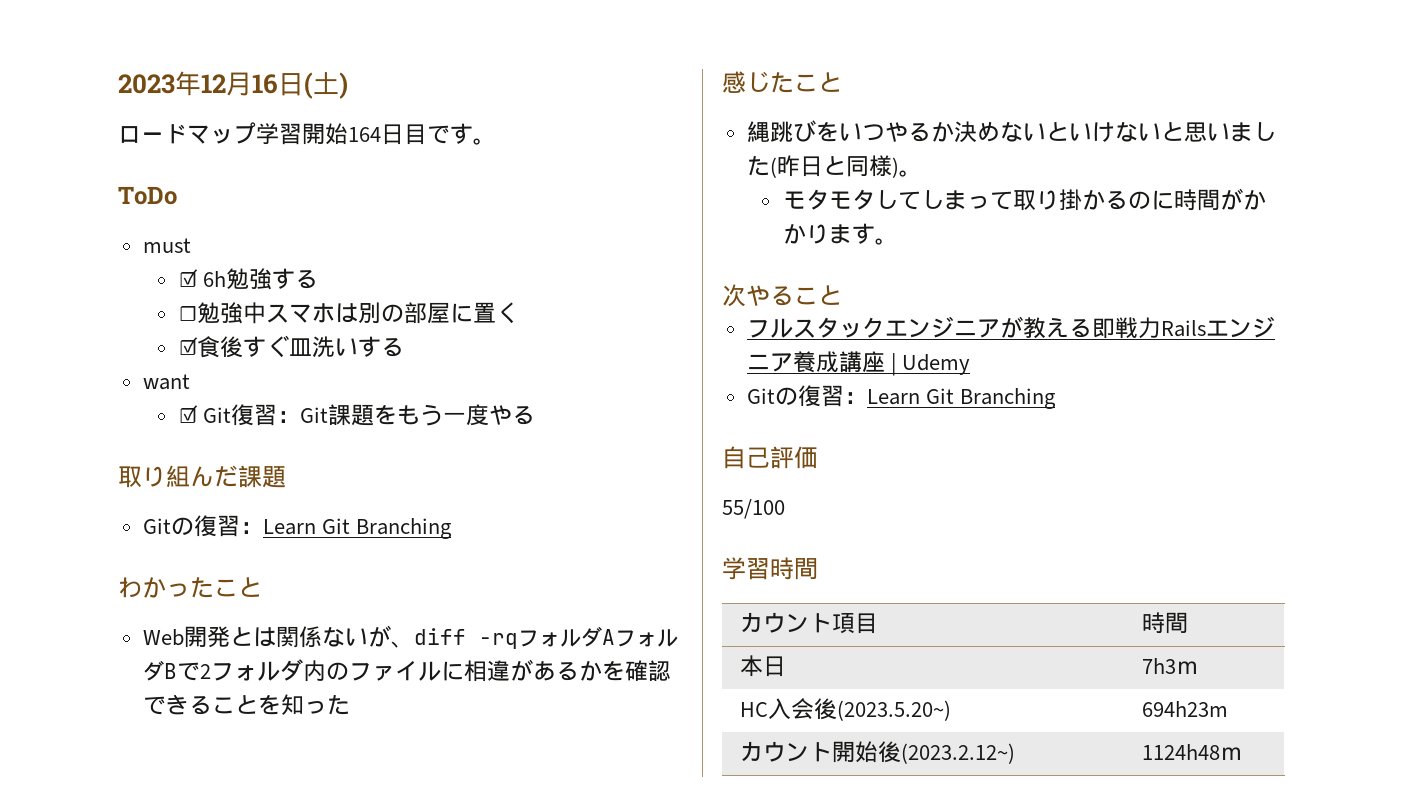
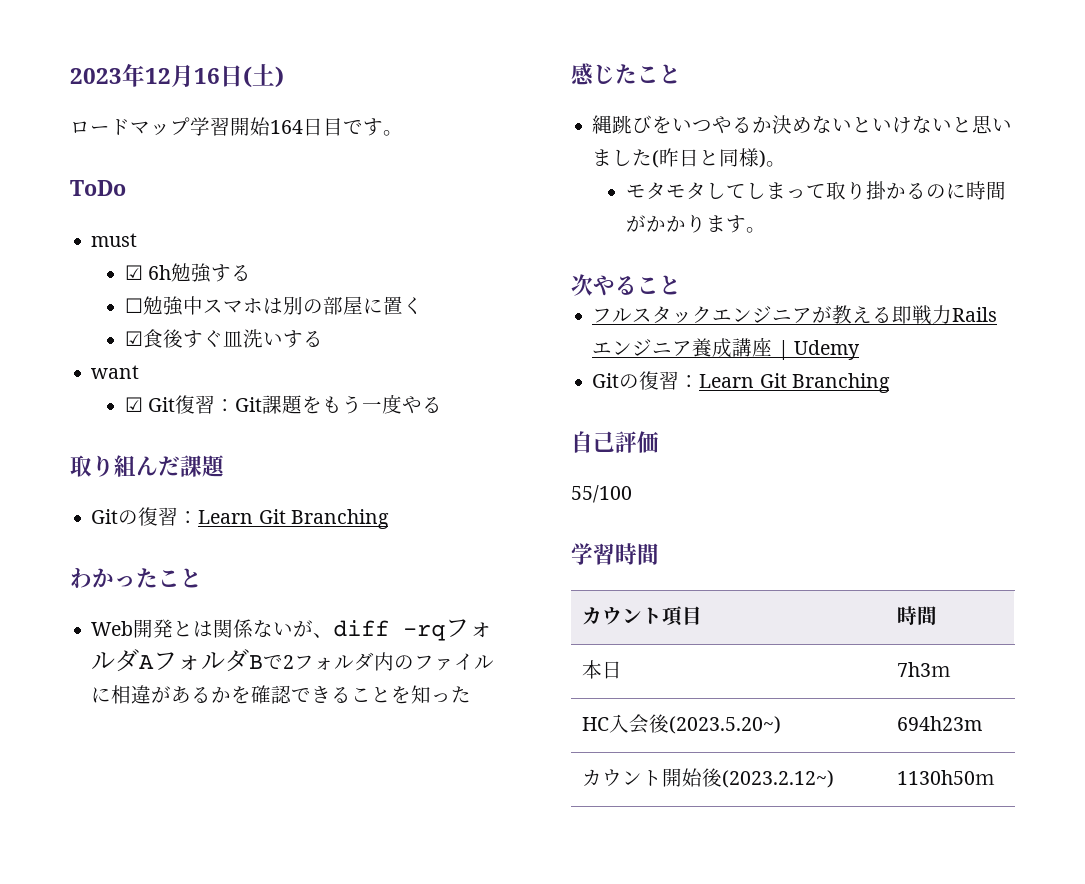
[1141,744,1220,760] 1124h48 -> [897,770,976,785] 1130h50

